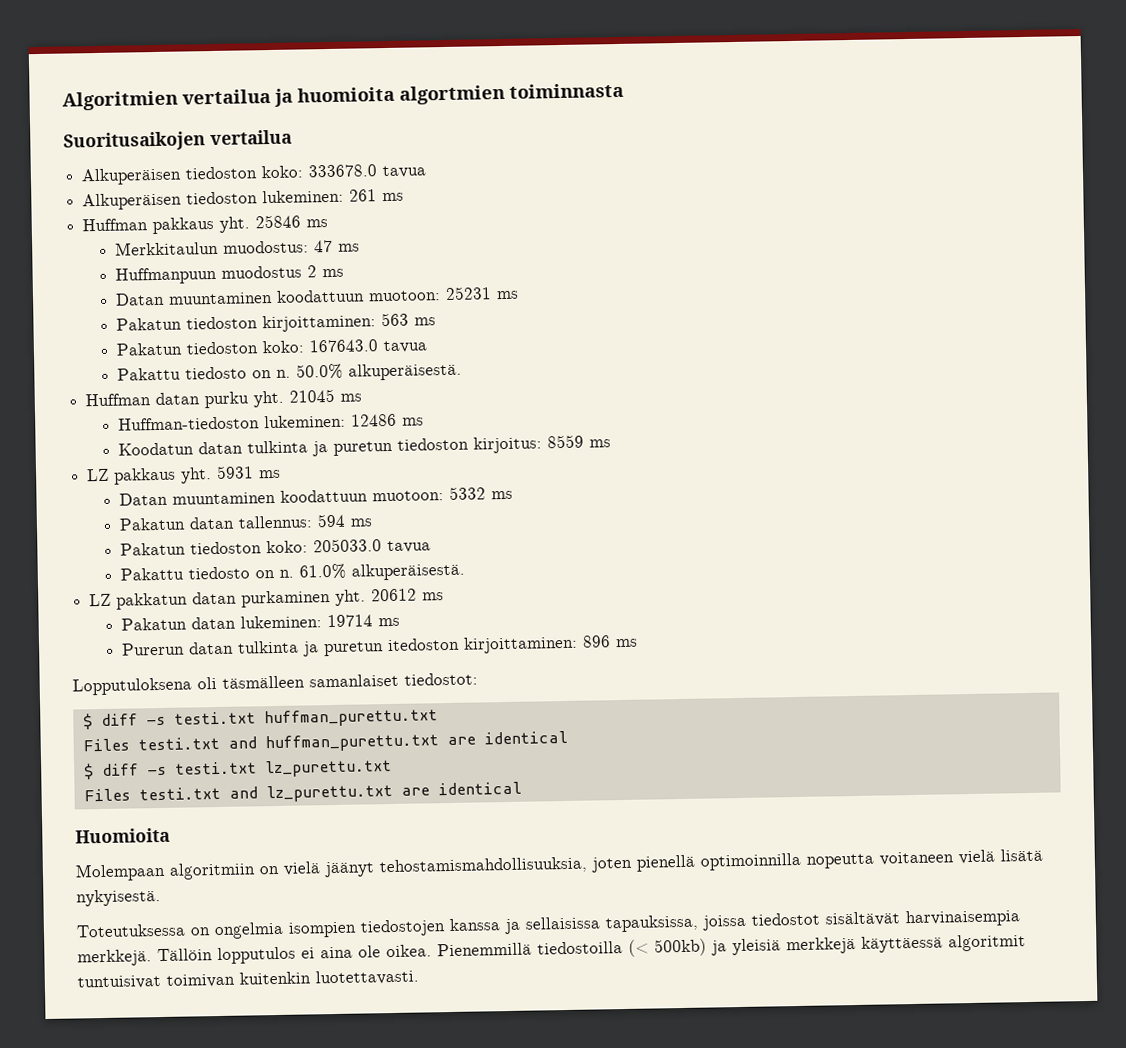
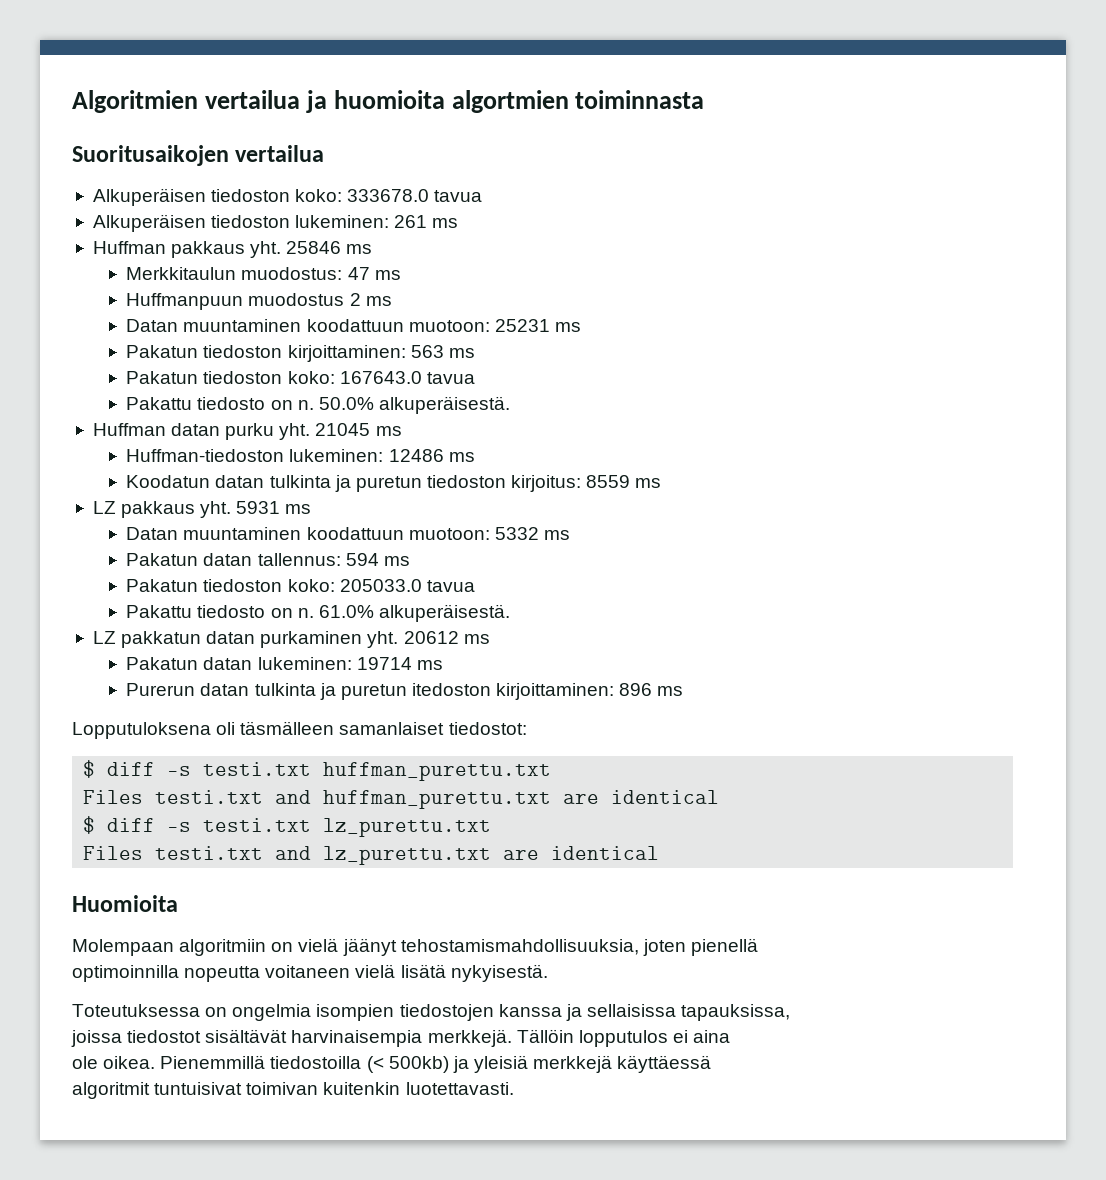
(696, 863) none -> (758, 947) //
(699, 923) none -> (791, 1012) //
(353, 952) none -> (731, 1036) //
(943, 944) none -> (712, 1064) //

